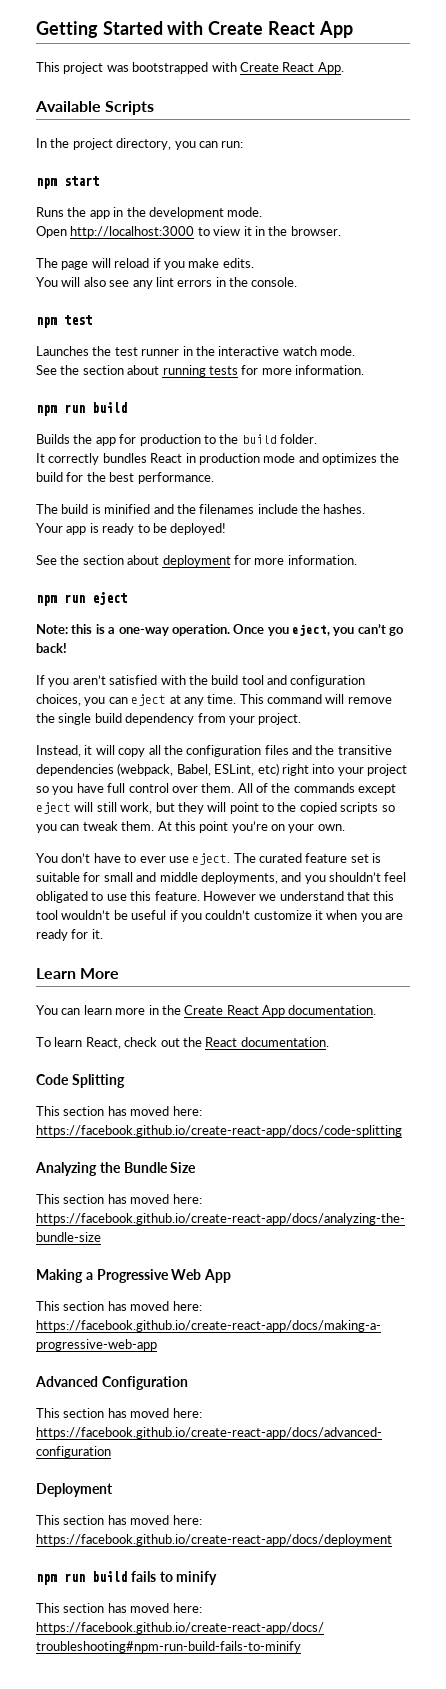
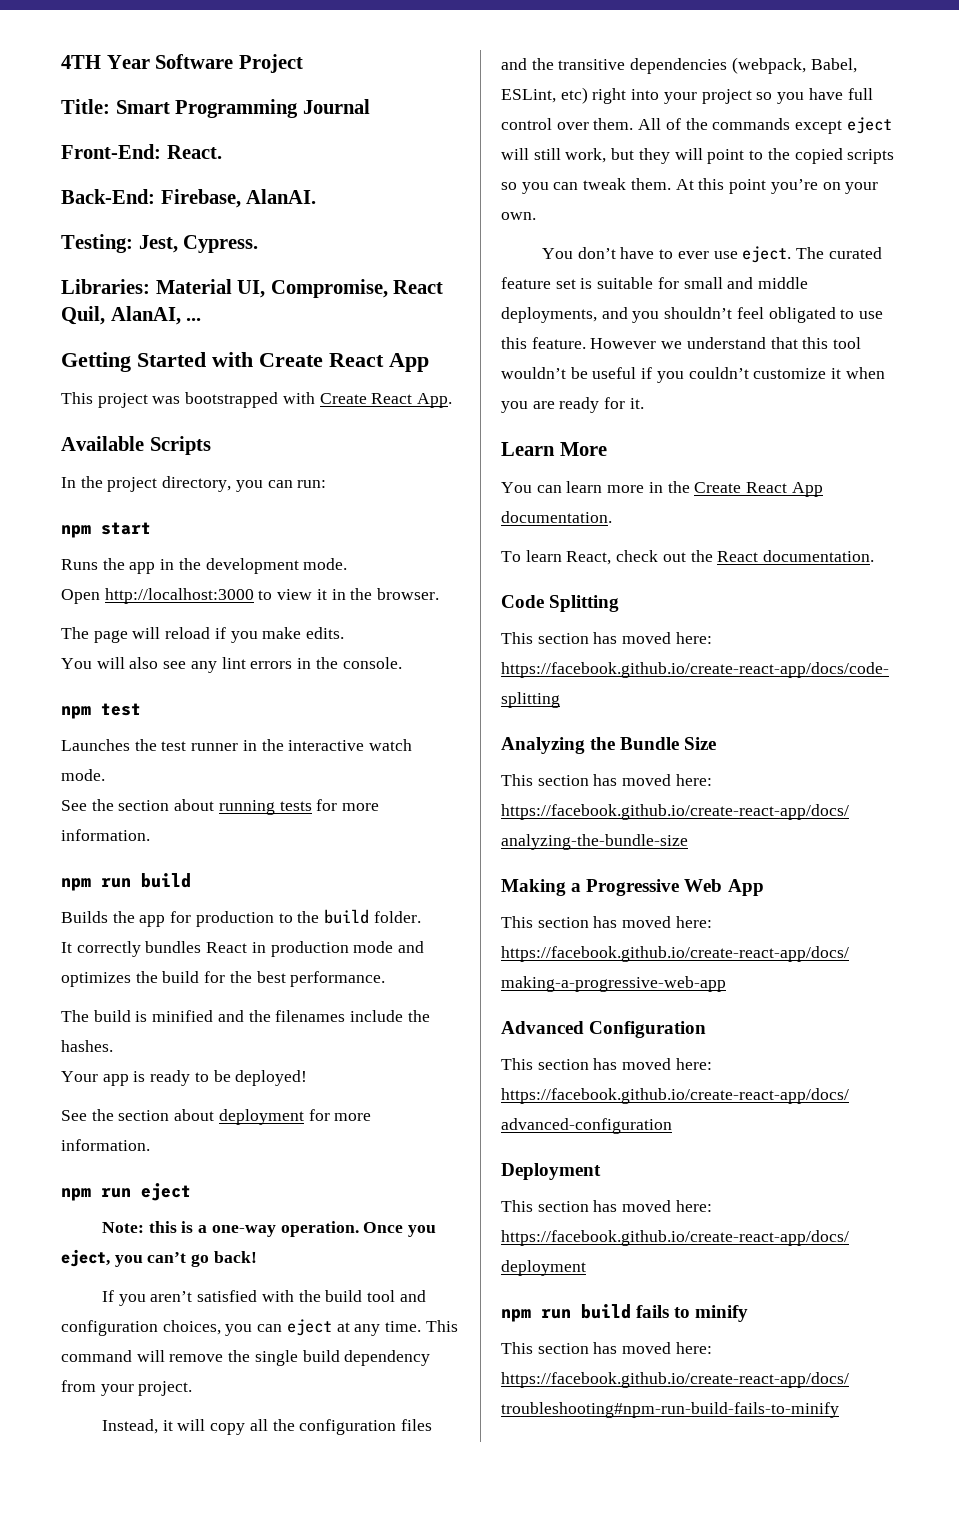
(36, 29) none -> [61,54,303,73] [61,99,370,118] [61,144,222,159] [61,189,317,208] [61,234,259,253] [61,279,444,298] [61,306,202,325] 4TH Year Software Project // Title: Smart Programming Journal // Front-End: React. // Back-End: Firebase, AlanAI. // Testing: Jest, Cypress. // Libraries: Material UI, Compromise, React Quil, AlanAI, ... //

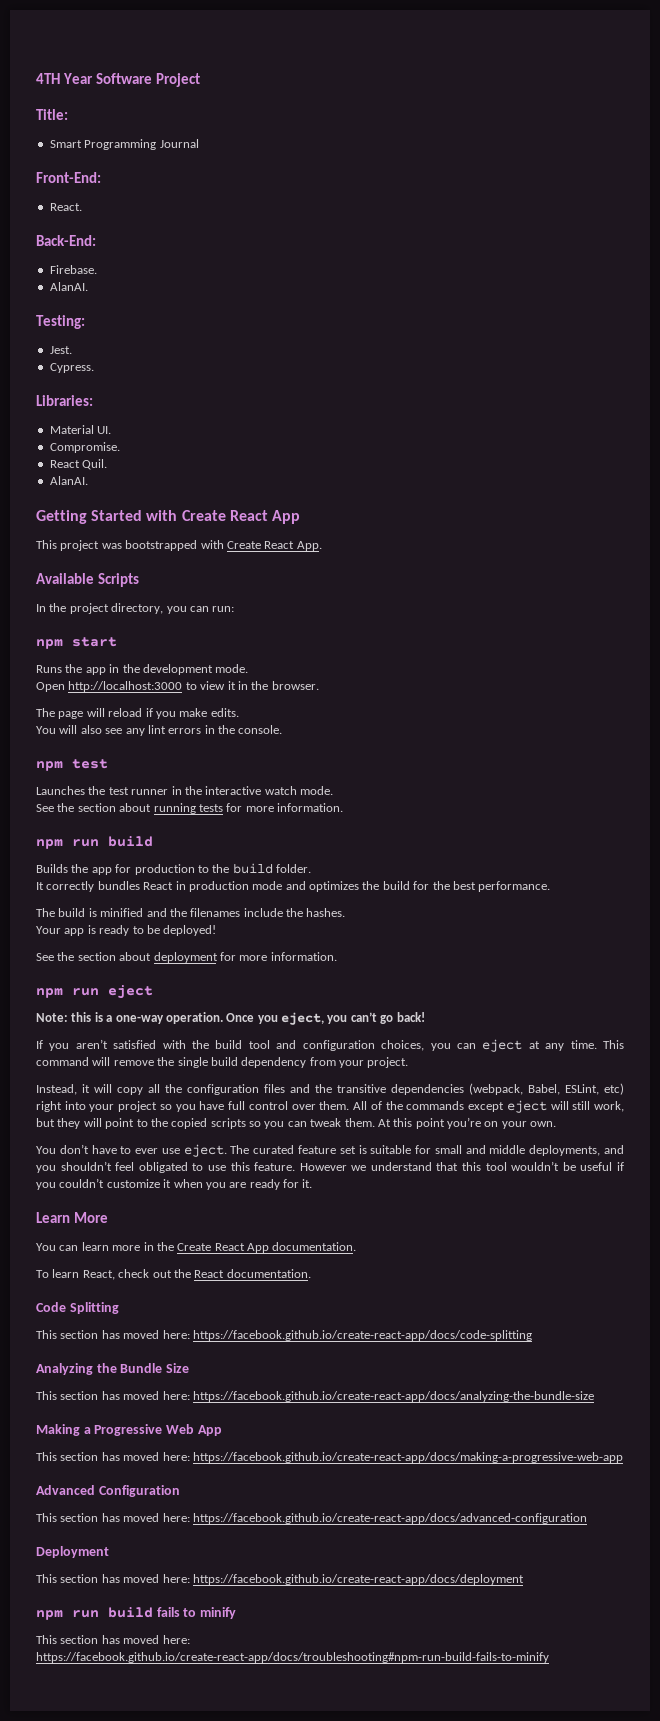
(110, 106) none -> (68, 114) //
(161, 151) none -> (101, 177) //
[160,189,241,208] Firebase, -> [49,265,97,274] // Firebase. //
[138,235,178,253] Jest, -> [49,346,72,354] // Jest. //
[155,279,444,298] [61,306,202,325] Material UI, Compromise, React Quil, AlanAI, ... -> [49,425,112,434] [49,442,120,453] [49,459,108,470] [49,476,88,485] // Material UI. // Compromise. // React Quil. // AlanAI.

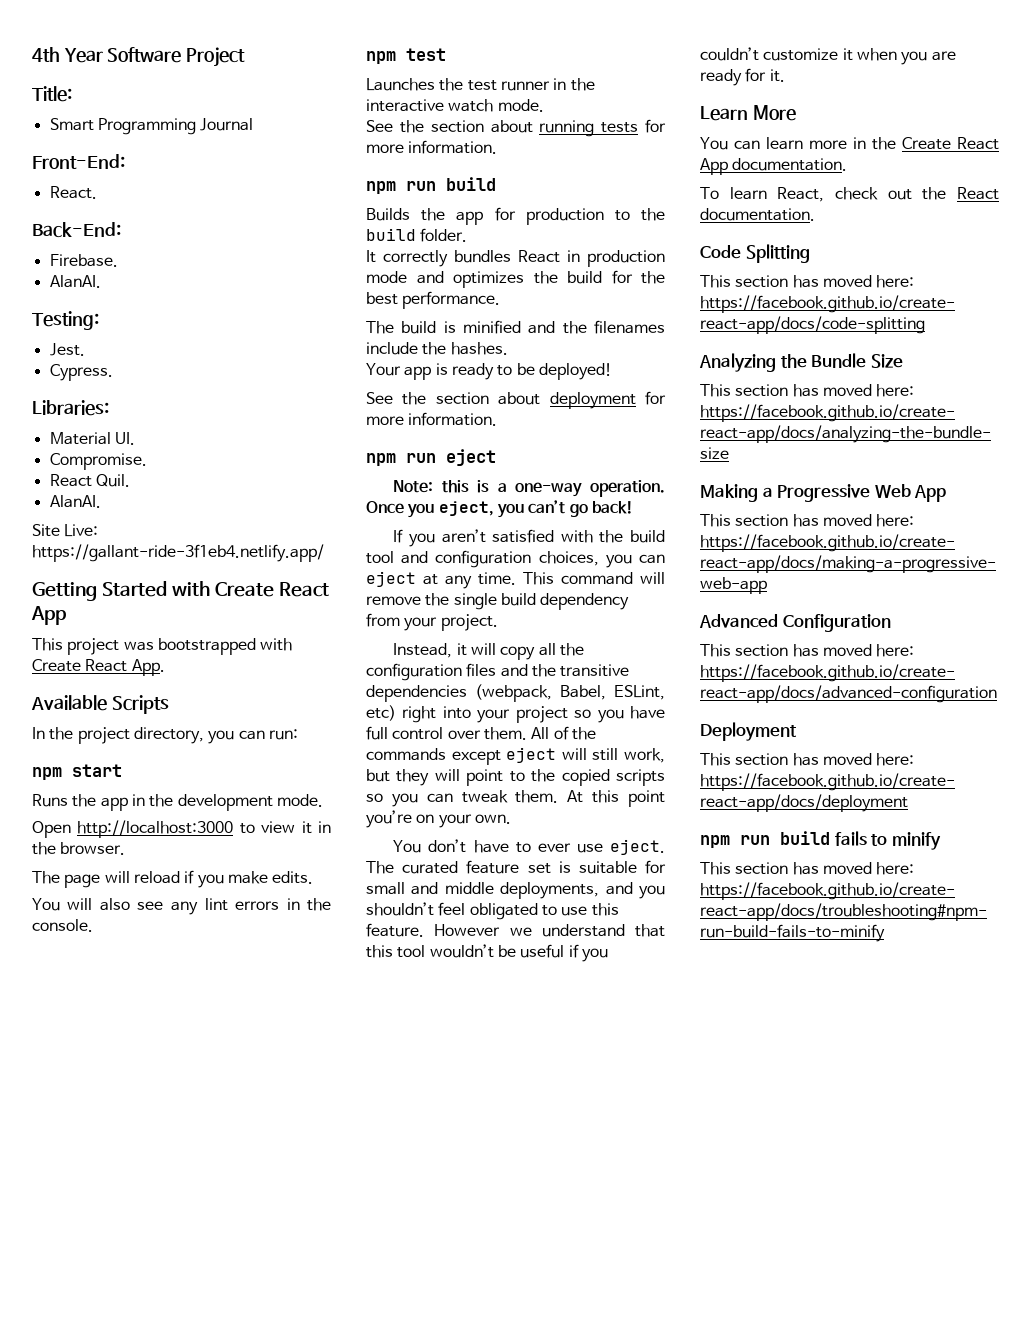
[36,73,60,84] 4TH -> [32,47,60,62] 4th
(88, 480) none -> [32,524,99,537] [32,544,324,562] // Site Live: https://gallant-ride-3f1eb4.netlify.app/

